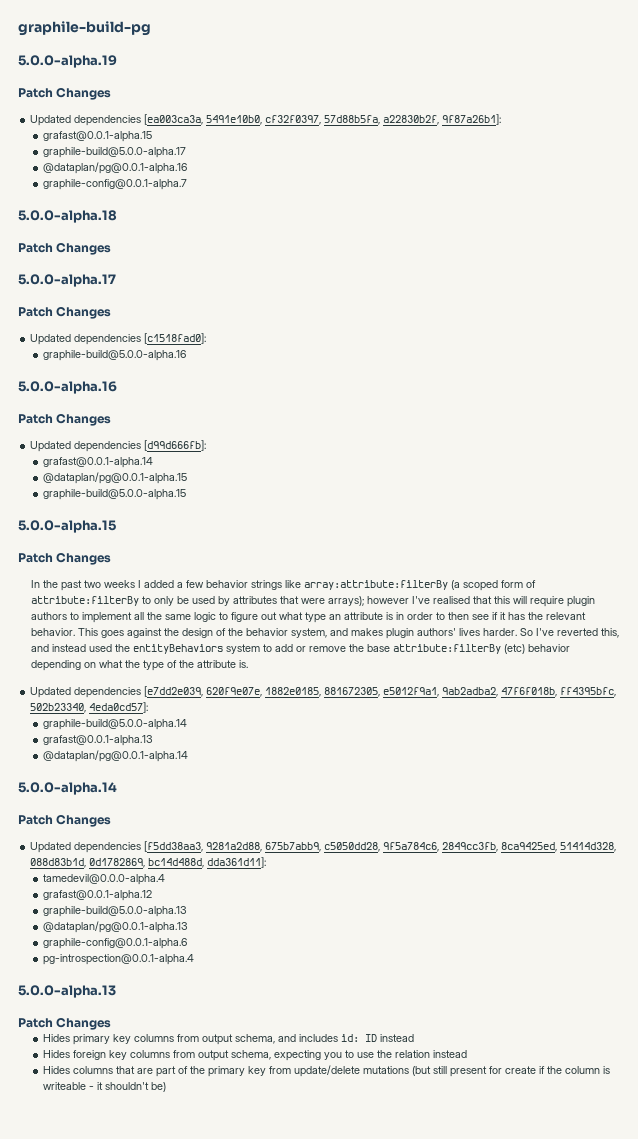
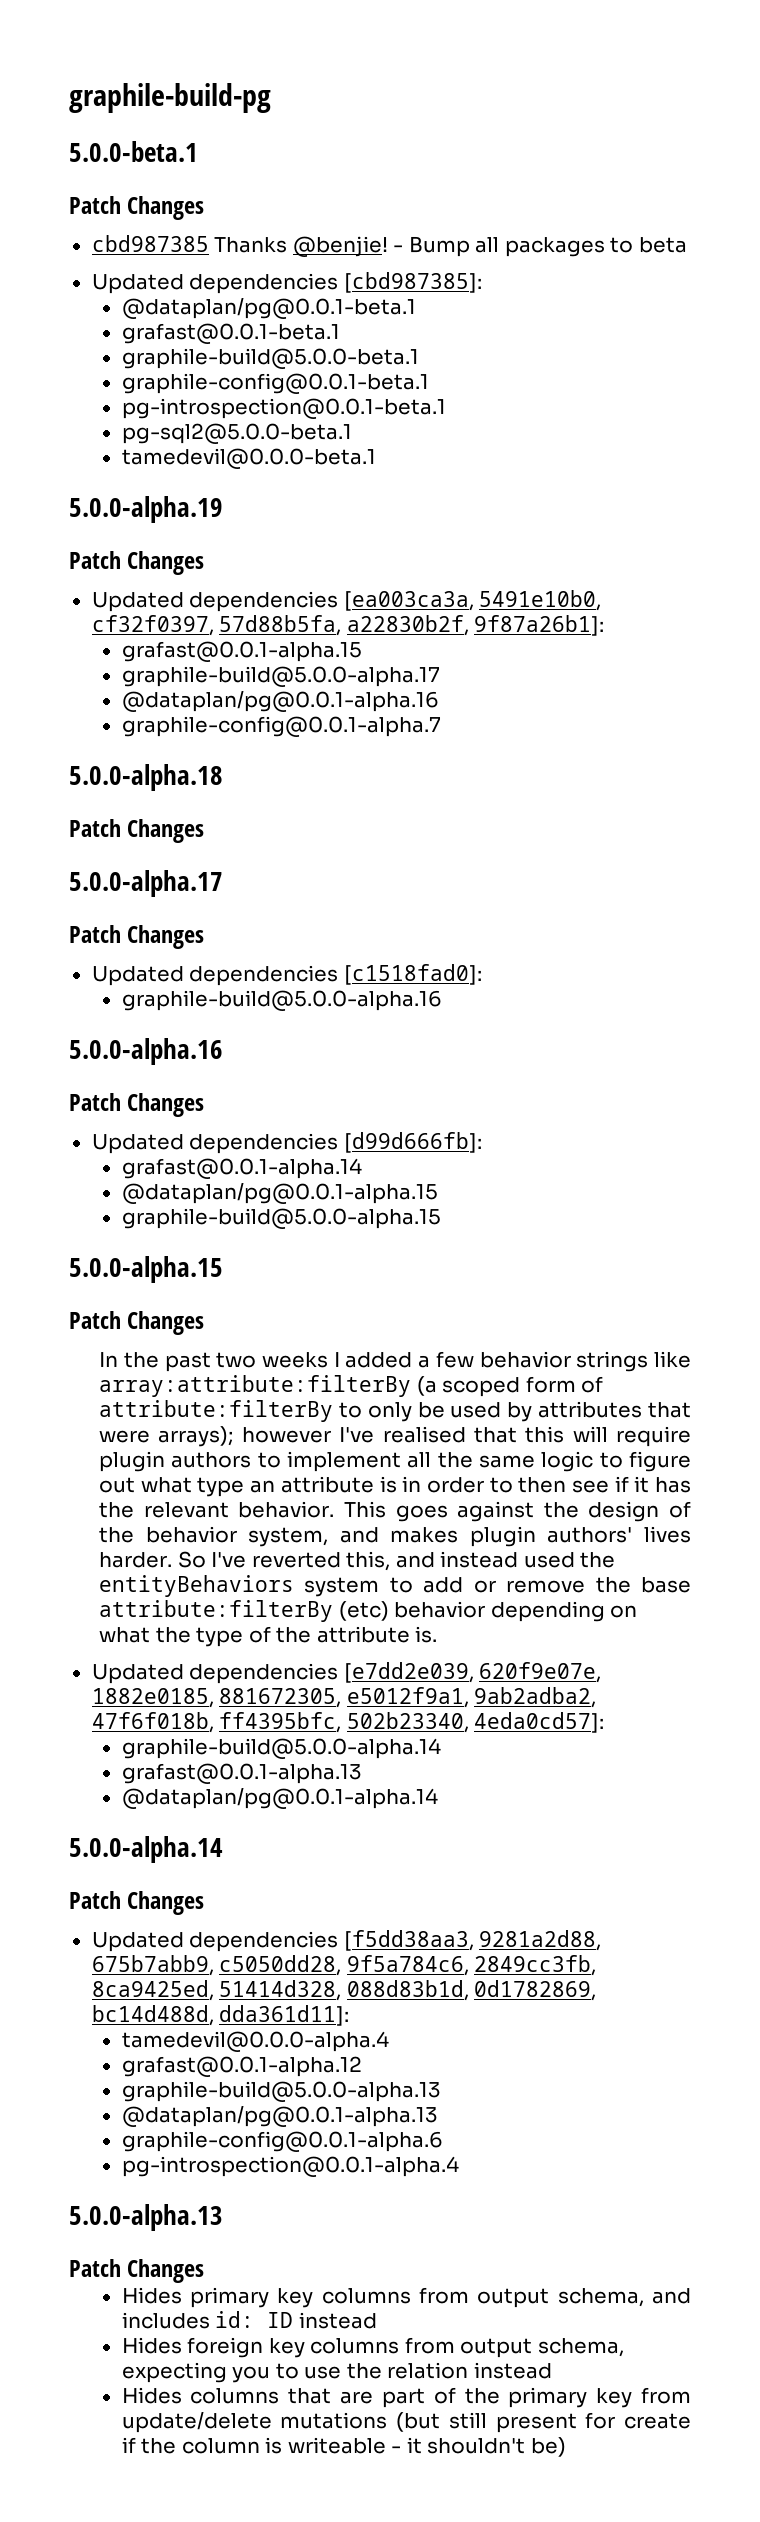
(151, 28) none -> [69,141,198,162] [69,196,205,220] [91,235,687,257] [91,272,482,294] [121,298,416,319] [121,323,340,344] [121,348,419,369] [121,373,429,394] [121,398,446,419] [121,423,352,444] [121,448,376,469] // 5.0.0-beta.1 // Patch Changes // cbd987385 Thanks @benjie! - Bump all packages to beta // Updated dependencies [cbd987385]: // @dataplan/pg@0.0.1-beta.1 // grafast@0.0.1-beta.1 // graphile-build@5.0.0-beta.1 // graphile-config@0.0.1-beta.1 // pg-introspection@0.0.1-beta.1 // pg-sql2@5.0.0-beta.1 // tamedevil@0.0.0-beta.1

